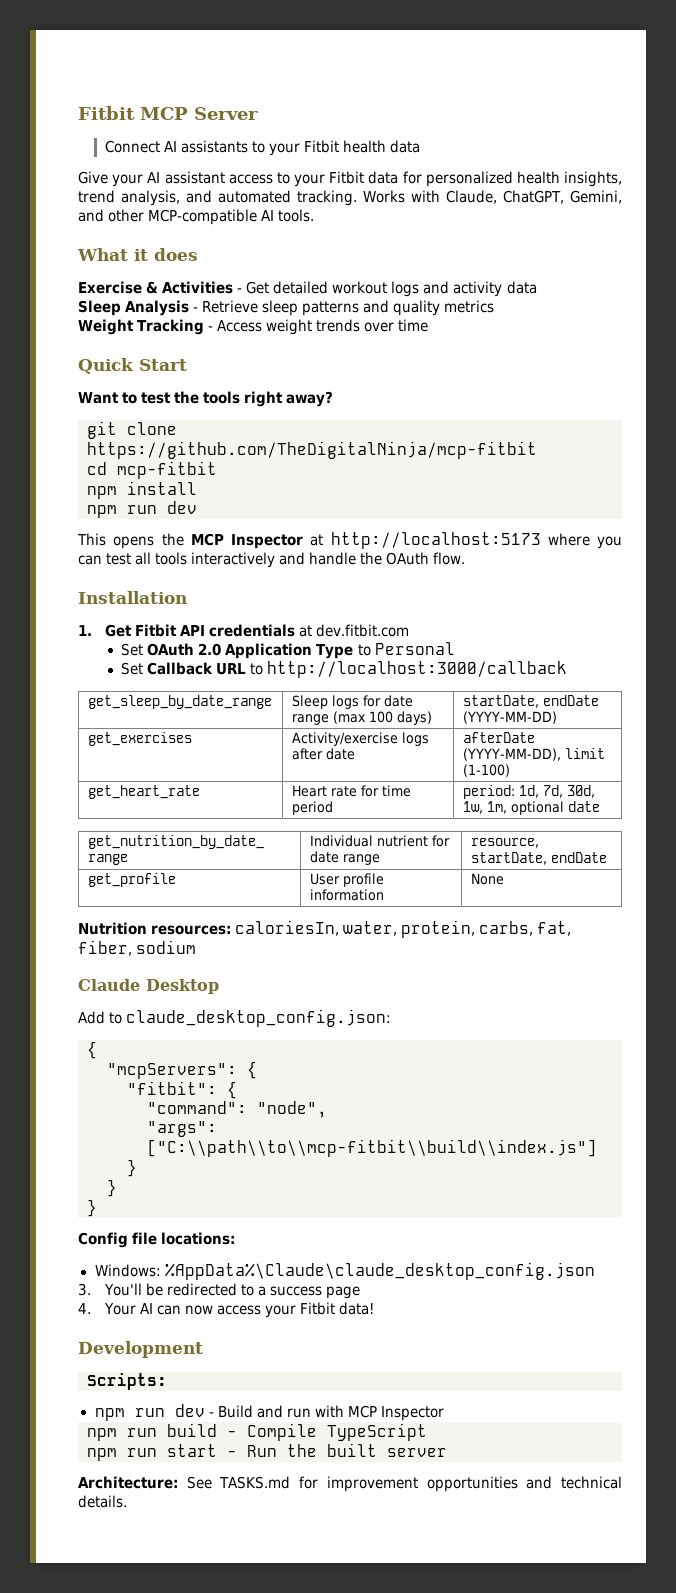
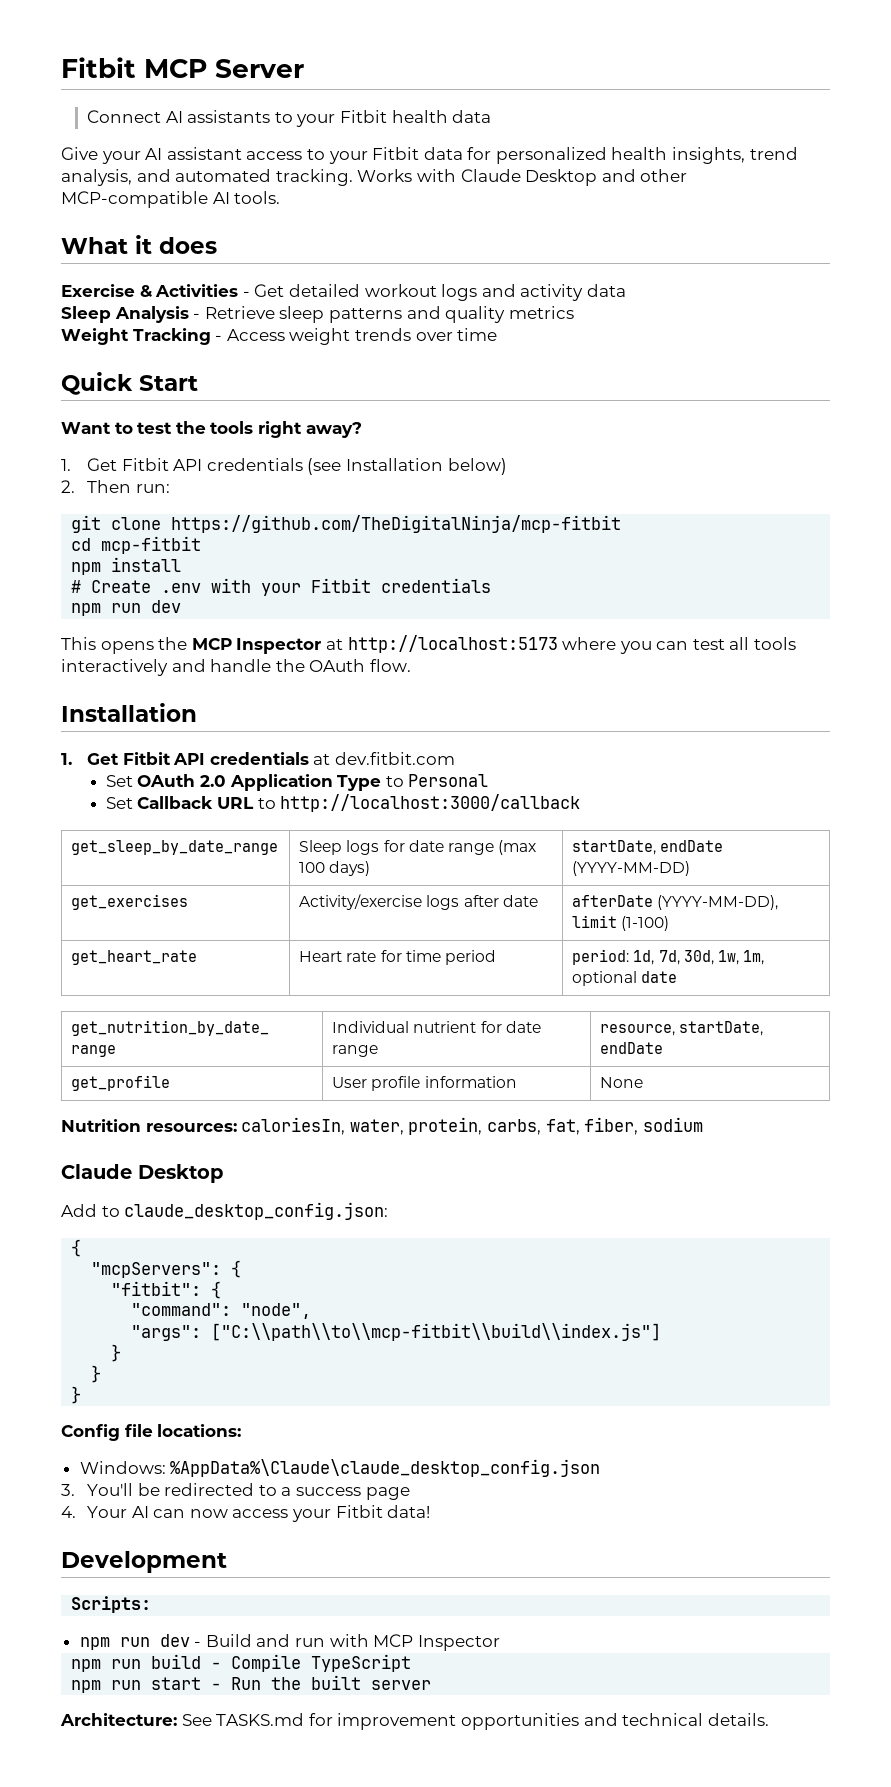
[445,190,623,204] Claude, ChatGPT, Gemini, -> [460,169,598,186] Claude Desktop
(334, 399) none -> [61,458,507,475] [61,480,170,493] // 1. Get Fitbit API credentials (see Installation below) // 2. Then run:
(197, 488) none -> [71,578,492,596] // # Create .env with your Fitbit credentials

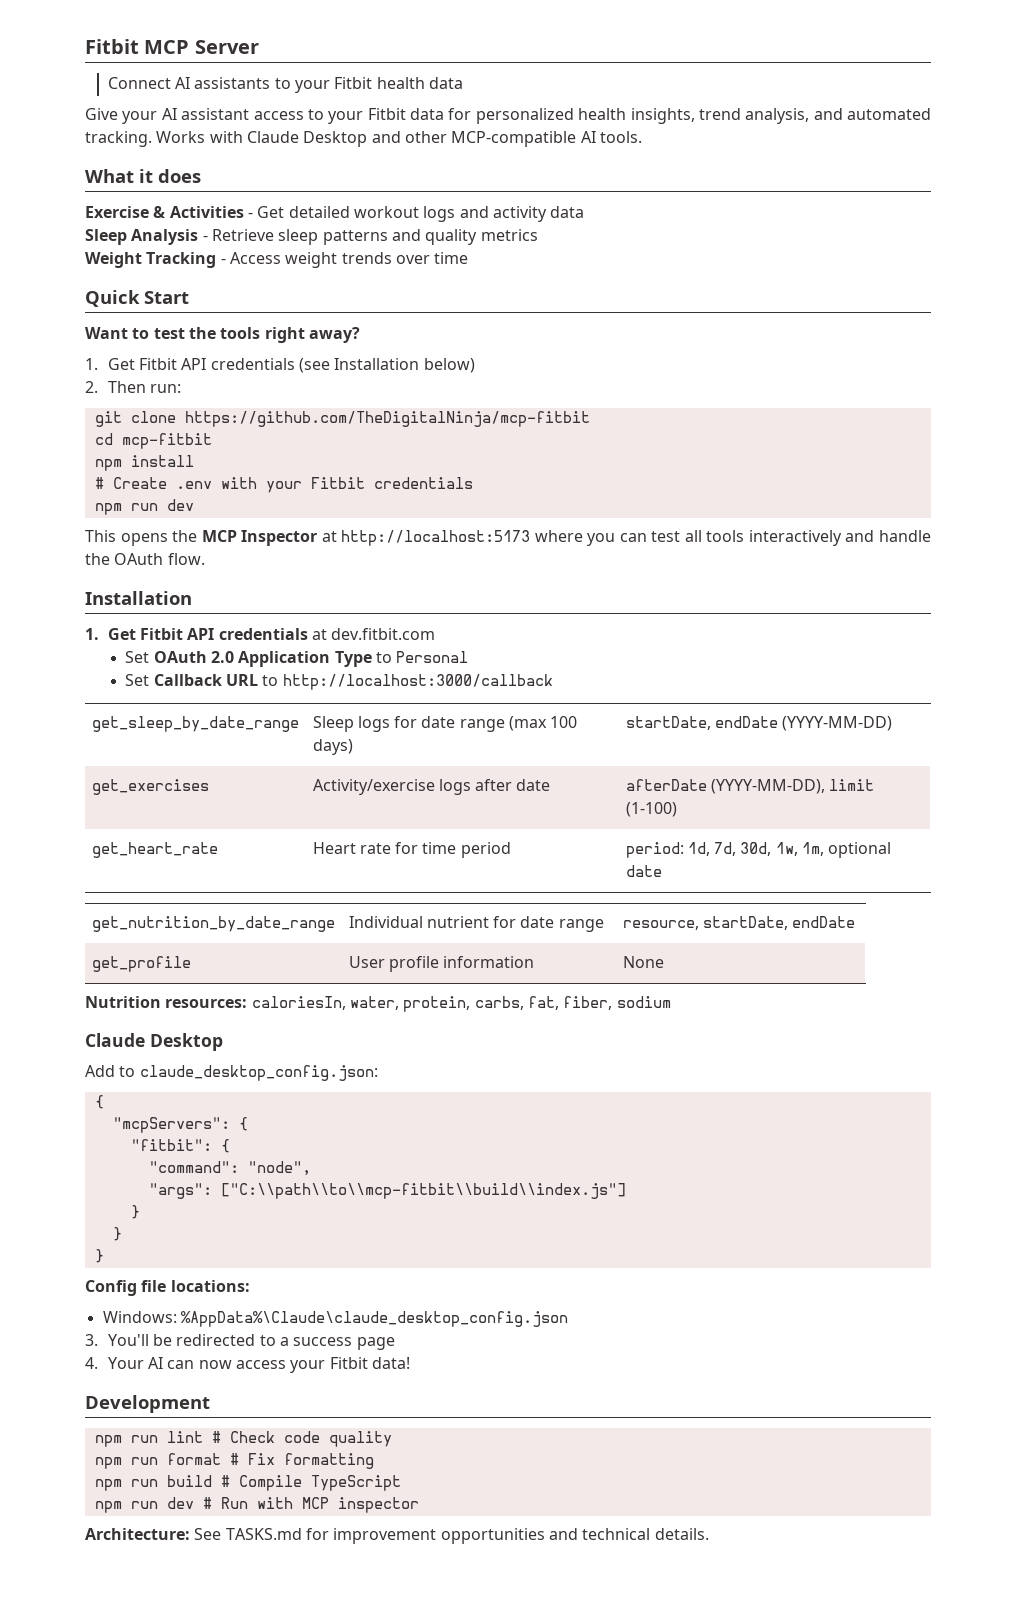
[71,1596,152,1613] [79,1634,500,1651] Scripts: // npm run dev - Build and run with MCP Inspector -> [94,1431,392,1447] [94,1453,374,1469] npm run lint # Check code quality // npm run format # Fix formatting
[211,1662,222,1669] - -> [220,1475,230,1487] #
[151,1675,432,1690] start - Run the built server -> [166,1497,419,1513] dev # Run with MCP inspector

